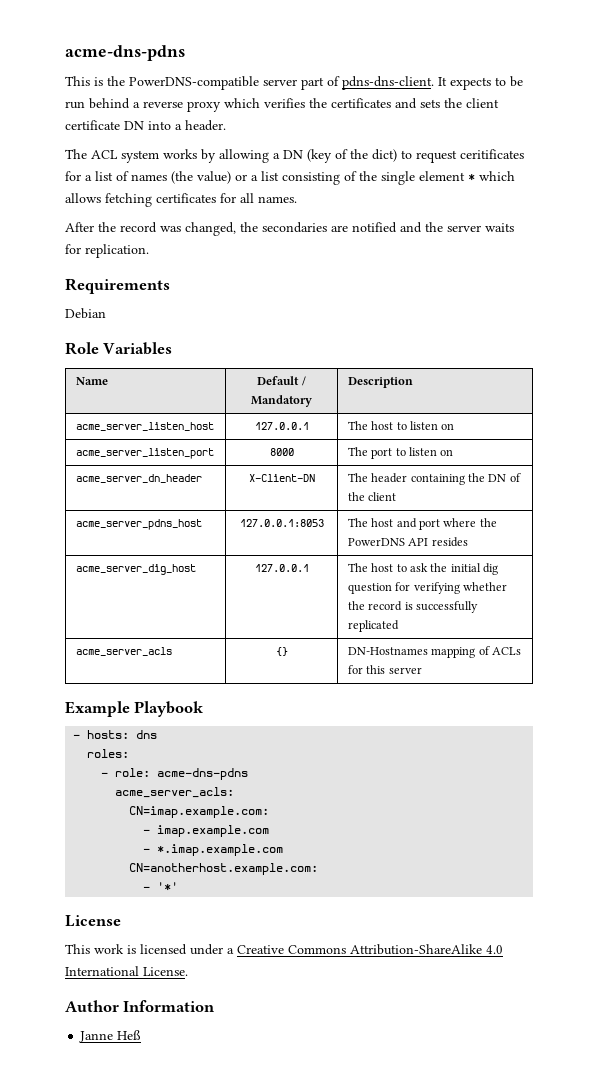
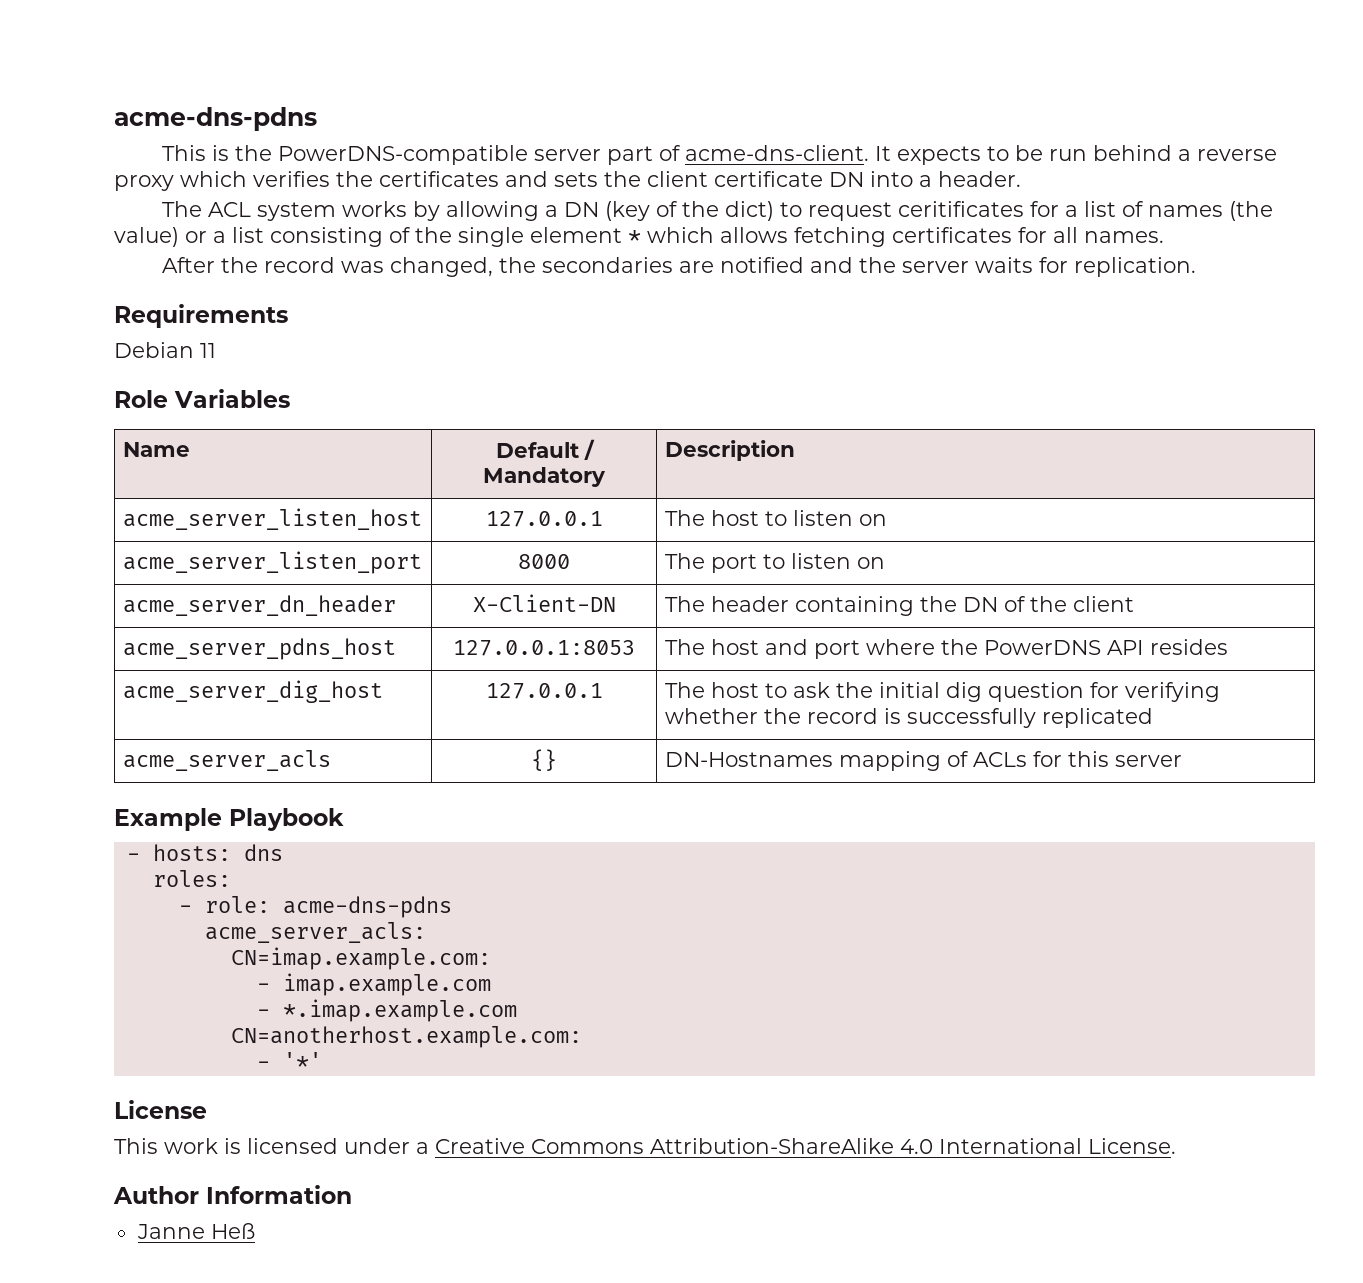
[342,76,434,90] pdns-dns-client. -> [685,145,870,161] acme-dns-client.
(106, 313) none -> [200,343,216,358] 11

